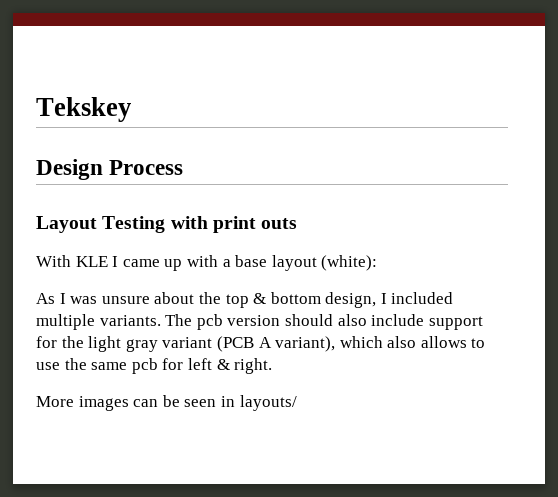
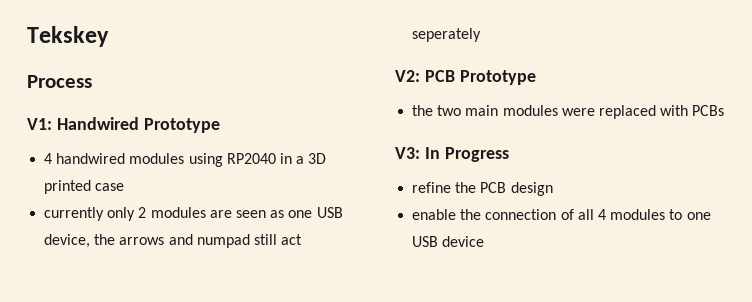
[36,159,103,180] Design -> (109, 36) none
[36,216,298,233] [36,255,378,271] [36,292,454,308] [36,314,483,330] [36,336,486,352] [36,358,273,374] [36,395,297,411] Layout Testing with print outs // With KLE I came up with a base layout (white): // As I was unsure about the top & bottom design, I included multiple variants. The pcb version should also include support for the light gray variant (PCB A variant), which also allows to use the same pcb for left & right. // More images can be seen in layouts/ -> [27,117,220,133] [44,153,327,167] [44,180,125,194] [44,207,343,221] [44,234,303,248] [412,28,482,42] [395,70,536,85] [412,105,725,119] [395,147,509,162] [412,182,553,196] [412,209,711,220] [412,236,485,247] V1: Handwired Prototype // 4 handwired modules using RP2040 in a 3D printed case // currently only 2 modules are seen as one USB device, the arrows and numpad still act seperately // V2: PCB Prototype // the two main modules were replaced with PCBs // V3: In Progress // refine the PCB design // enable the connection of all 4 modules to one USB device

